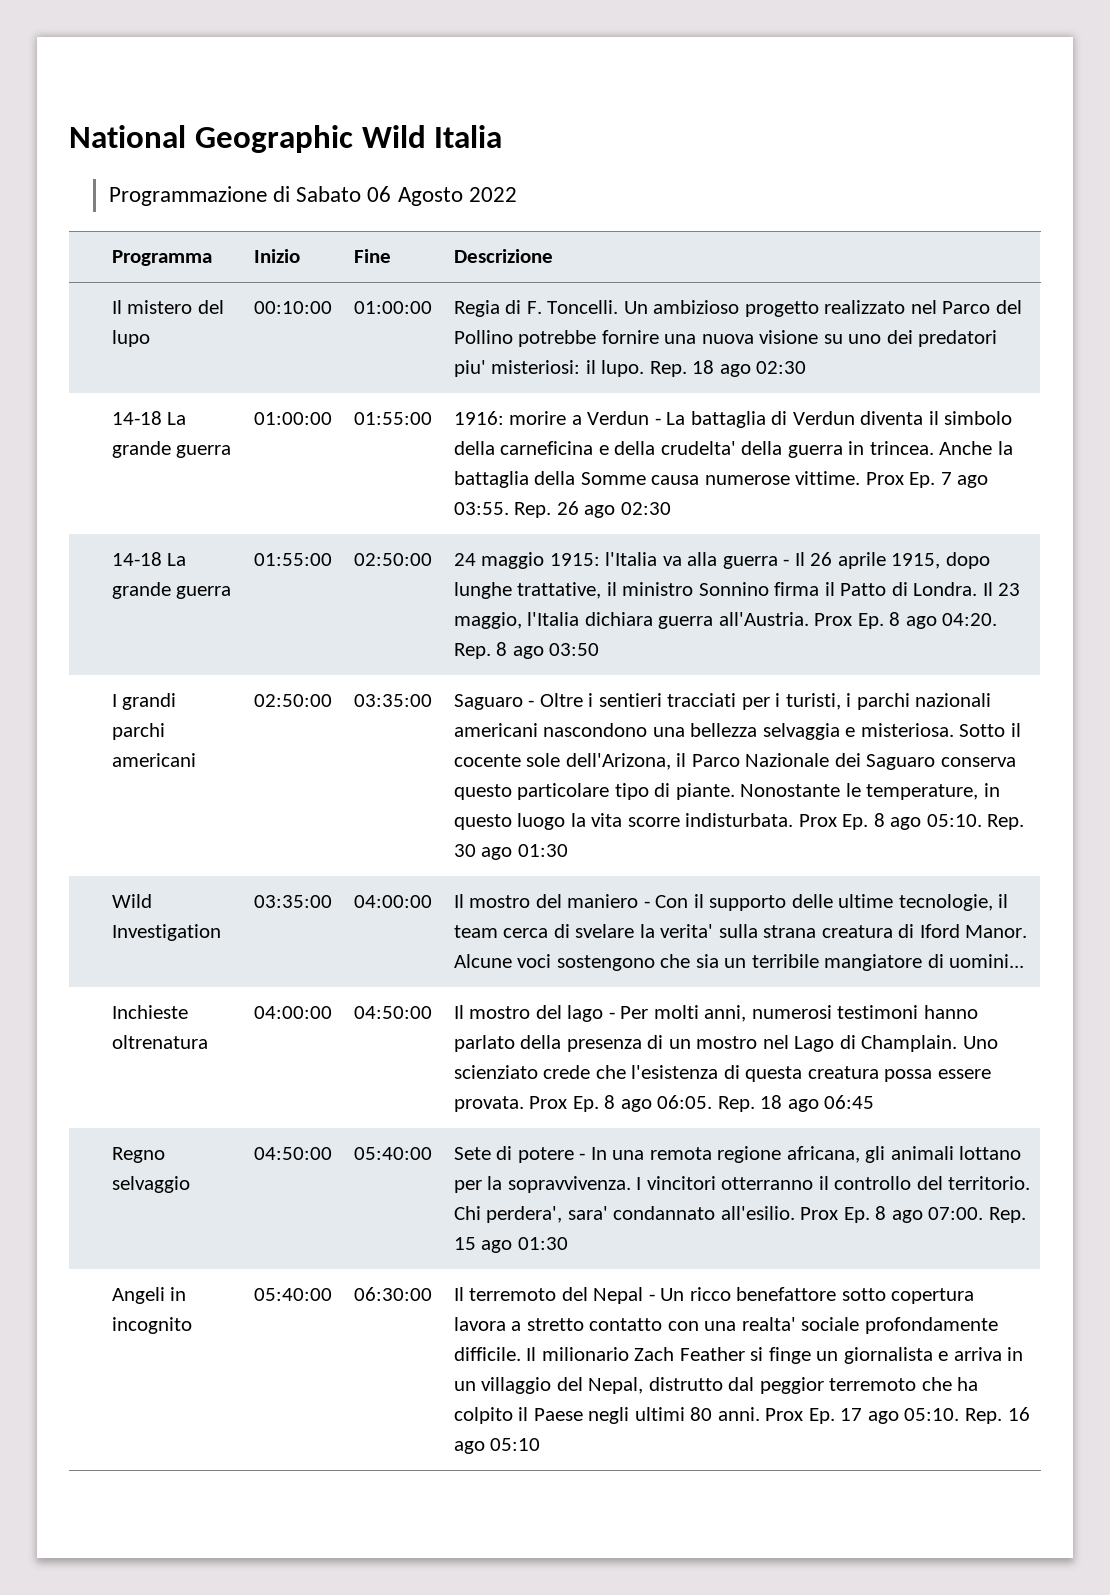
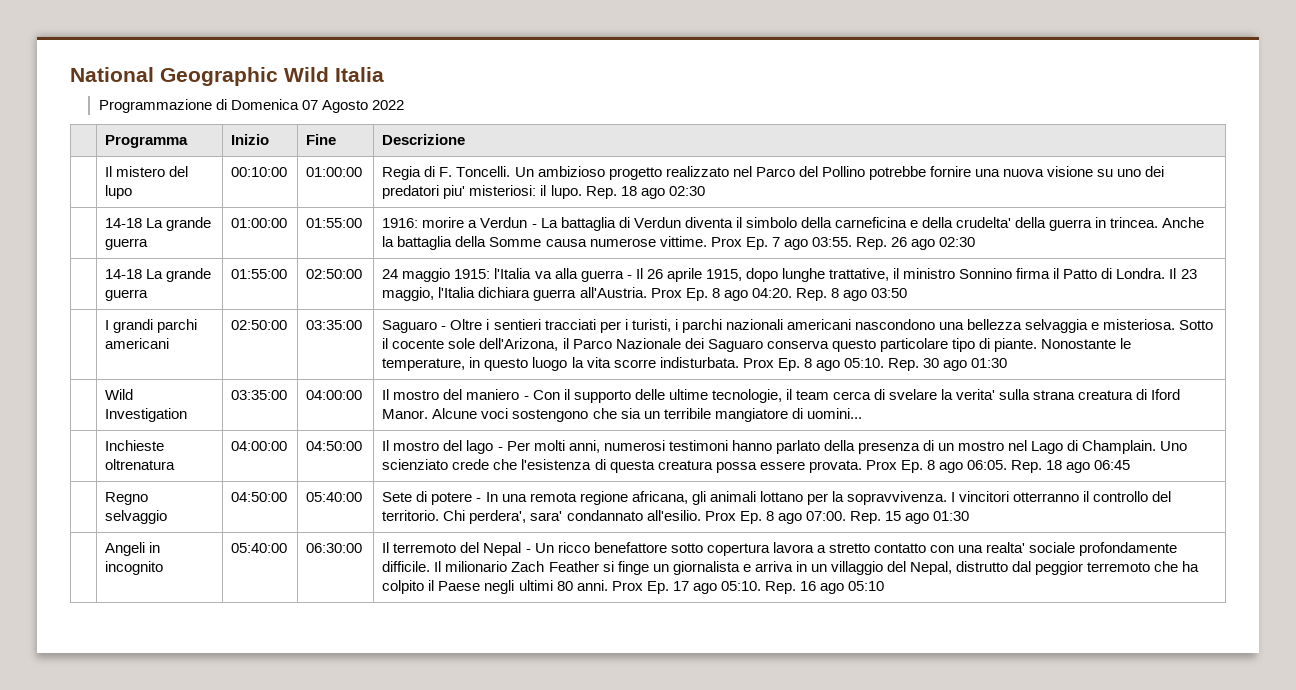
[296,186,392,202] Sabato 06 -> [230,99,318,110] Domenica 07

